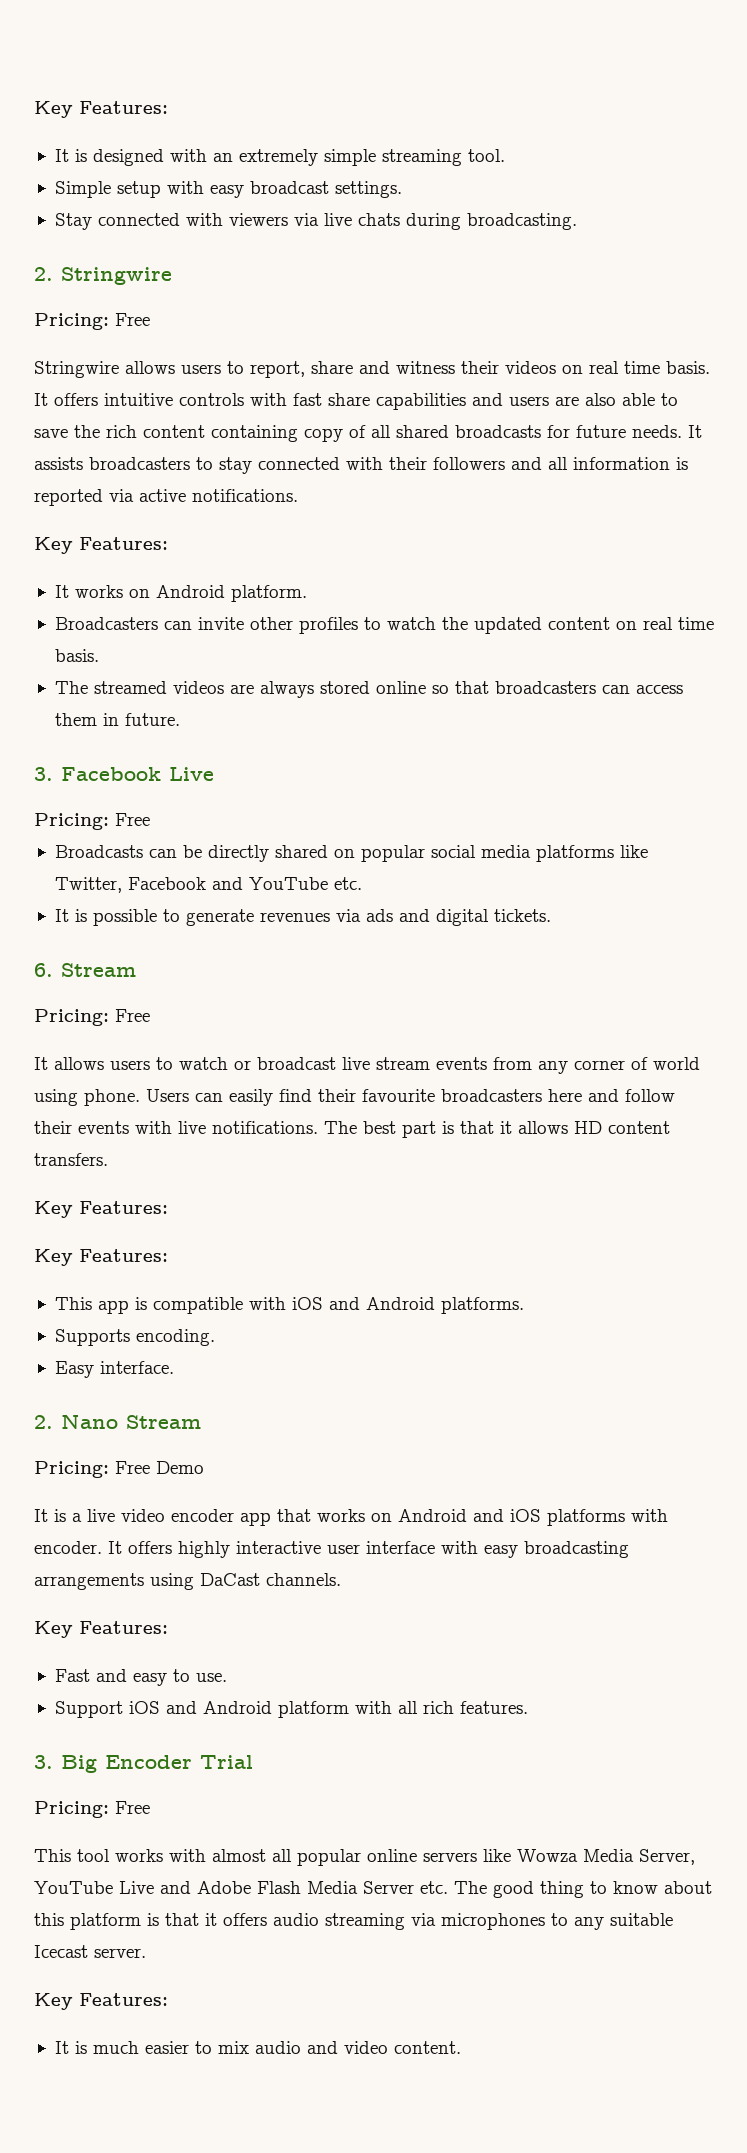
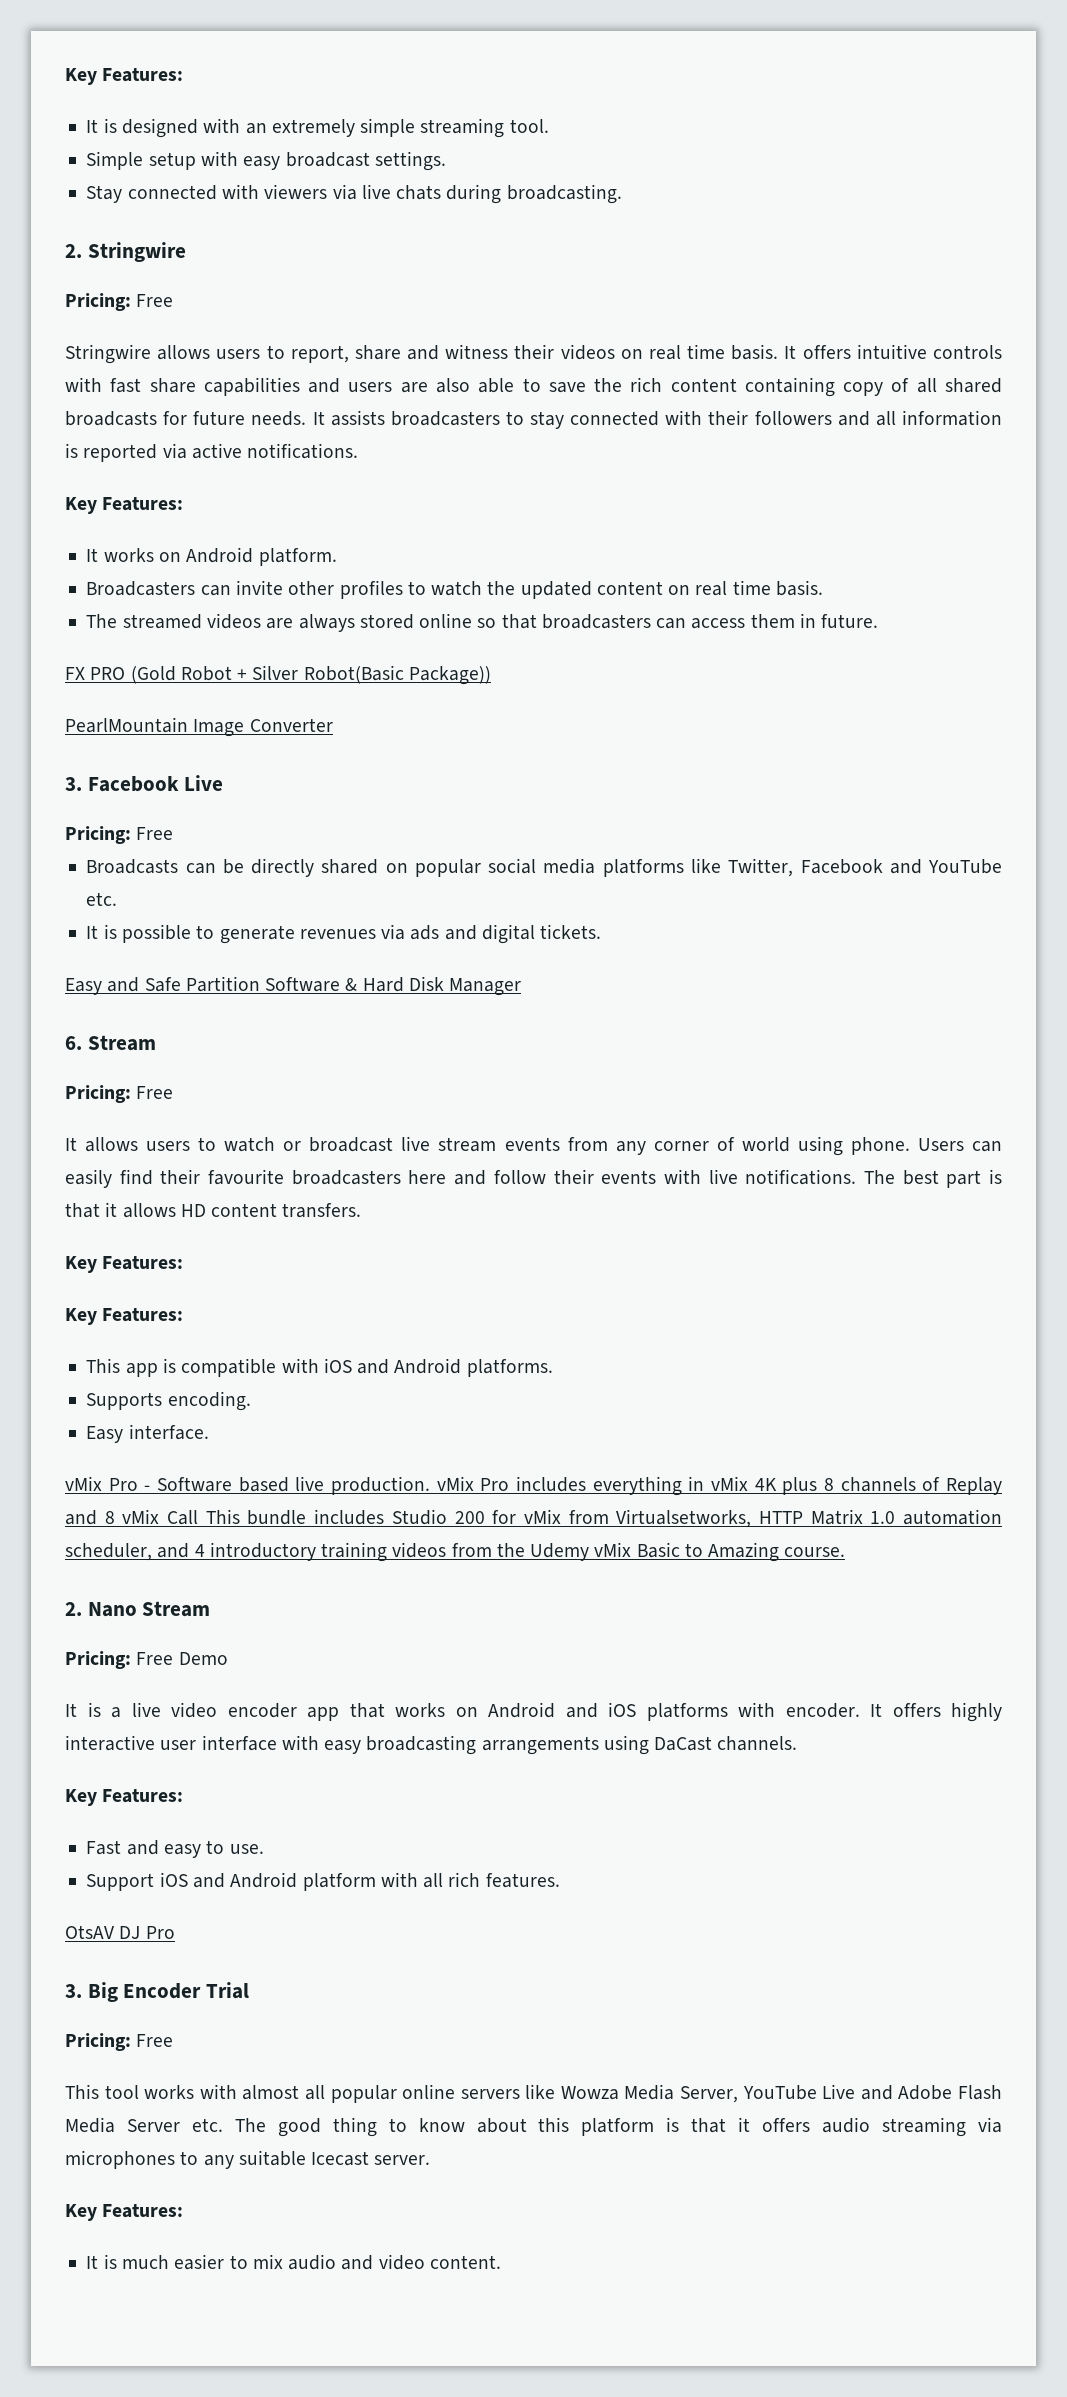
(180, 719) none -> [65,665,491,685] [65,717,333,737] // FX PRO (Gold Robot + Silver Robot(Basic Package)) // PearlMountain Image Converter
(551, 915) none -> [65,976,522,996] // Easy and Safe Partition Software & Hard Disk Manager
(174, 1367) none -> [65,1476,1002,1496] [65,1509,1002,1528] [65,1542,846,1562] // vMix Pro - Software based live production. vMix Pro includes everything in vMix 4K plus 8 channels of Replay and 8 vMix Call This bundle includes Studio 200 for vMix from Virtualsetworks, HTTP Matrix 1.0 automation scheduler, and 4 introductory training videos from the Udemy vMix Basic to Amazing course.
(528, 1707) none -> [65,1925,175,1939] // OtsAV DJ Pro

